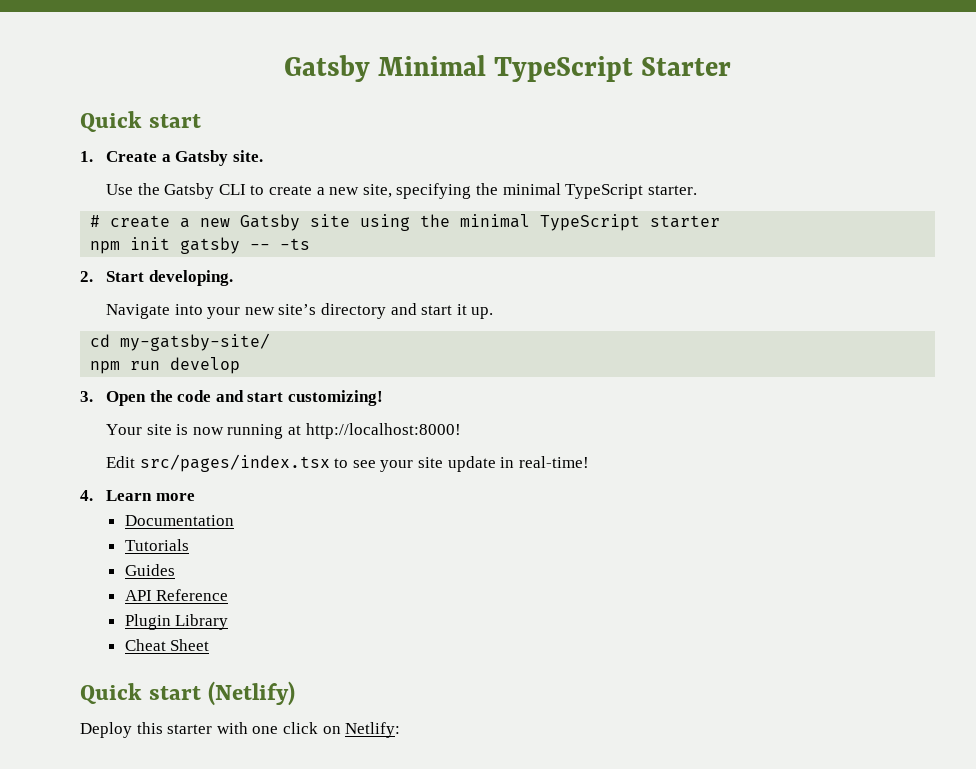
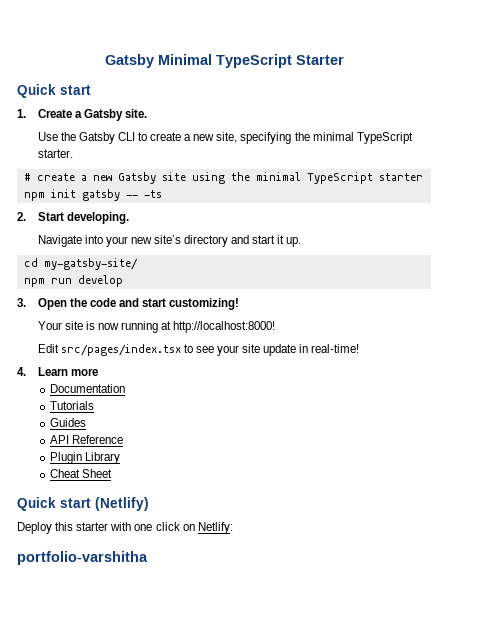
(401, 730) none -> [17,551,148,565] // portfolio-varshitha

